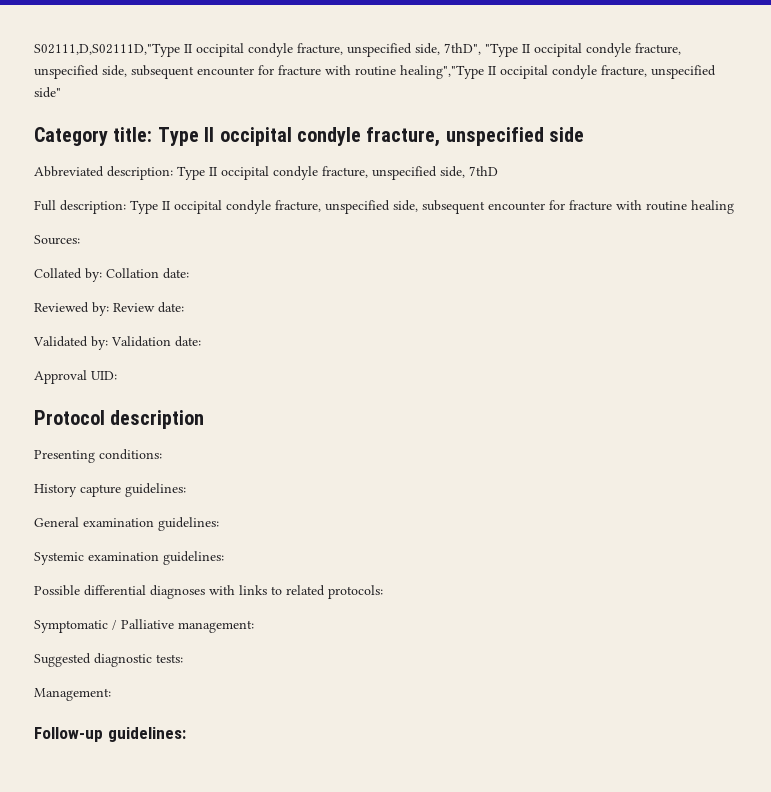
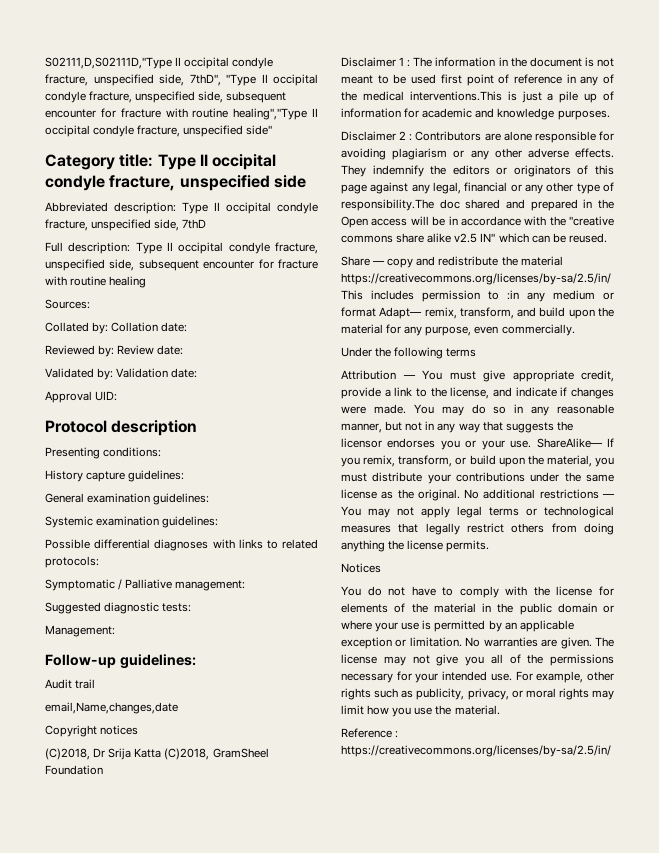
(186, 734) none -> [45,679,96,689] [45,702,178,714] [45,725,139,737] [45,748,269,760] [45,765,103,775] [341,57,614,67] [341,74,614,86] [341,91,614,103] [341,108,610,120] [341,131,614,143] [341,148,614,160] [341,165,614,177] [341,182,614,194] [341,199,614,211] [341,216,614,228] [341,233,607,243] [341,256,563,268] [341,273,611,285] [341,290,614,302] [341,307,614,319] [341,324,575,336] [341,347,477,359] [341,370,614,382] [341,387,614,399] [341,404,614,416] [341,421,573,433] [341,438,614,450] [341,455,614,467] [341,472,614,484] [341,489,615,501] [341,506,614,518] [341,523,614,535] [341,540,490,552] [341,563,381,573] [341,586,614,598] [341,603,614,615] [341,620,574,632] [341,637,614,649] [341,654,614,666] [341,671,614,683] [341,688,614,700] [341,705,500,717] [341,728,399,738] [341,745,611,757] // Audit trail // email,Name,changes,date // Copyright notices // (C)2018, Dr Srija Katta (C)2018, GramSheel Foundation // Disclaimer 1 : The information in the document is not meant to be used first point of reference in any of the medical interventions.This is just a pile up of information for academic and knowledge purposes. // Disclaimer 2 : Contributors are alone responsible for avoiding plagiarism or any other adverse effects. They indemnify the editors or originators of this page against any legal, financial or any other type of responsibility.The doc shared and prepared in the Open access will be in accordance with the "creative commons share alike v2.5 IN" which can be reused. // Share — copy and redistribute the material https://creativecommons.org/licenses/by-sa/2.5/in/ This includes permission to :in any medium or format Adapt— remix, transform, and build upon the material for any purpose, even commercially. // Under the following terms // Attribution — You must give appropriate credit, provide a link to the license, and indicate if changes were made. You may do so in any reasonable manner, but not in any way that suggests the licensor endorses you or your use. ShareAlike— If you remix, transform, or build upon the material, you must distribute your contributions under the same license as the original. No additional restrictions — You may not apply legal terms or technological measures that legally restrict others from doing anything the license permits. // Notices // You do not have to comply with the license for elements of the material in the public domain or where your use is permitted by an applicable exception or limitation. No warranties are given. The license may not give you all of the permissions necessary for your intended use. For example, other rights such as publicity, privacy, or moral rights may limit how you use the material. // Reference : https://creativecommons.org/licenses/by-sa/2.5/in/

